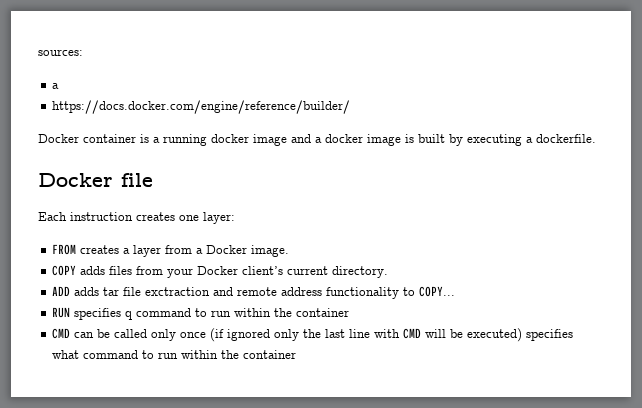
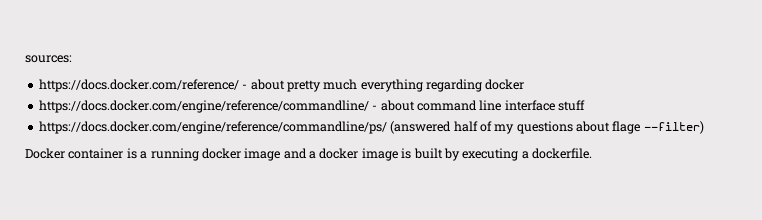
[52,83,60,89] [52,100,351,114] a // https://docs.docker.com/engine/reference/builder/ -> [38,79,525,92] [38,100,585,113] [38,121,704,134] https://docs.docker.com/reference/ - about pretty much everything regarding docker // https://docs.docker.com/engine/reference/commandline/ - about command line interface stuff // https://docs.docker.com/engine/reference/commandline/ps/ (answered half of my questions about flage --filter)
[38,173,153,187] [38,212,235,224] [52,244,290,257] [52,265,389,278] [52,286,456,299] [52,307,350,320] [52,328,574,342] [52,350,297,359] // Docker file // Each instruction creates one layer: // FROM creates a layer from a Docker image. // COPY adds files from your Docker client’s current directory. // ADD adds tar file exctraction and remote address functionality to COPY... // RUN specifies q command to run within the container // CMD can be called only once (if ignored only the last line with CMD will be executed) specifies what command to run within the container -> (592, 153) none

